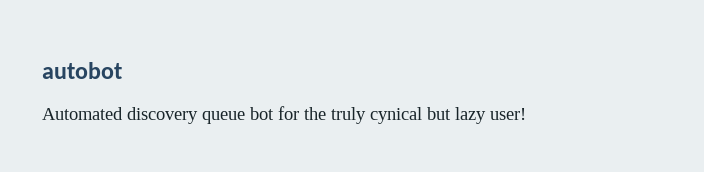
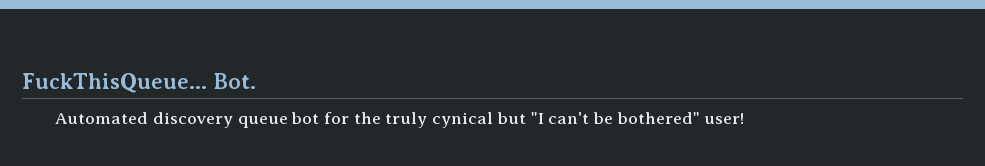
[42,62,122,79] autobot -> [22,73,256,93] FuckThisQueue... Bot.
[455,107,486,124] lazy -> [530,112,700,124] "I can't be bothered"

